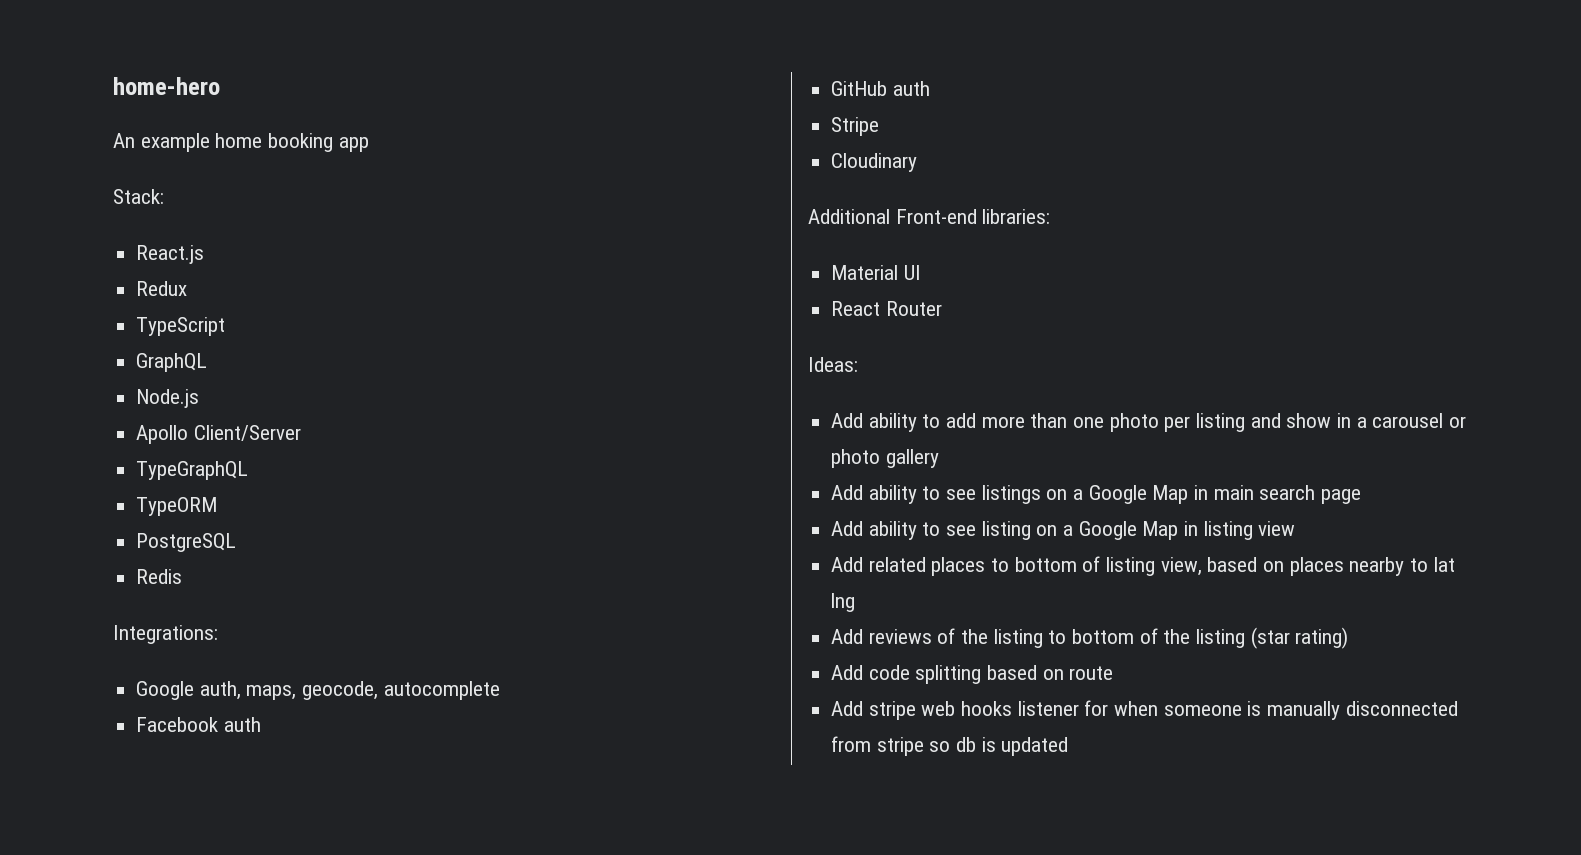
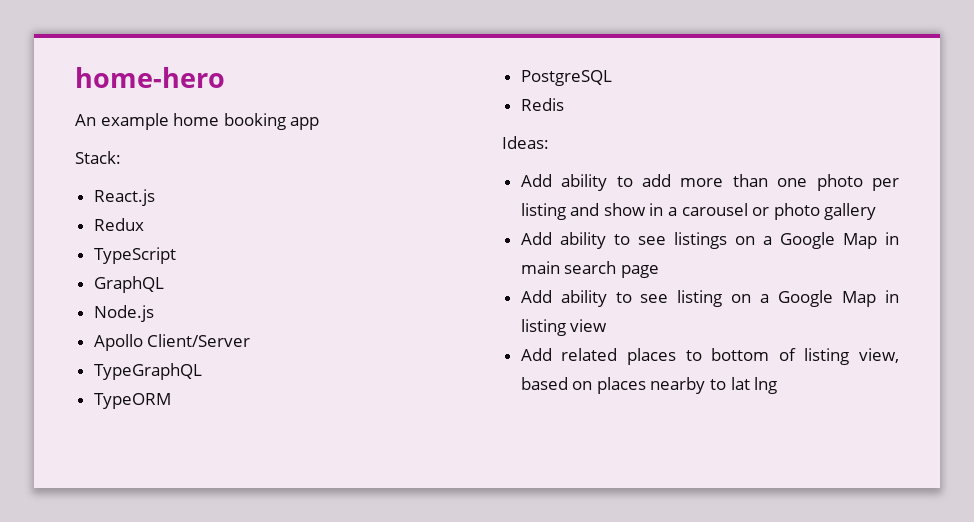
[113,625,218,644] [136,681,500,700] [136,717,261,732] [831,81,930,96] [831,117,880,136] [831,153,918,172] [808,209,1051,224] [831,265,921,280] [831,301,942,316] // Integrations: // Google auth, maps, geocode, autocomplete // Facebook auth // GitHub auth // Stripe // Cloudinary // Additional Front-end libraries: // Material UI // React Router -> (564, 104) none
[831,627,1349,649] [831,665,1114,684] [831,700,1458,720] [831,736,1069,756] // Add reviews of the listing to bottom of the listing (star rating) // Add code splitting based on route // Add stripe web hooks listener for when someone is manually disconnected from stripe so db is updated -> (778, 385) none

